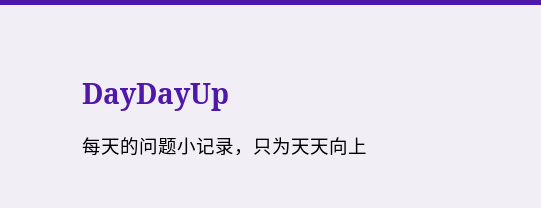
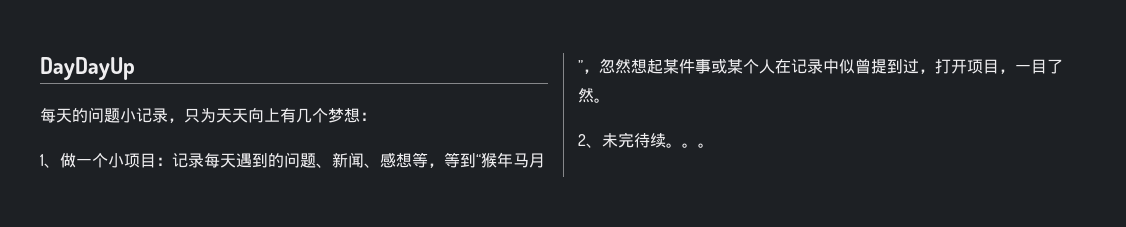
(367, 145) none -> [280,108,376,123] [40,152,545,168] [578,58,1063,74] [578,88,610,103] [578,132,714,148] 有几个梦想： // 1、做一个小项目：记录每天遇到的问题、新闻、感想等，等到“猴年马月”，忽然想起某件事或某个人在记录中似曾提到过，打开项目，一目了然。 // 2、未完待续。。。

